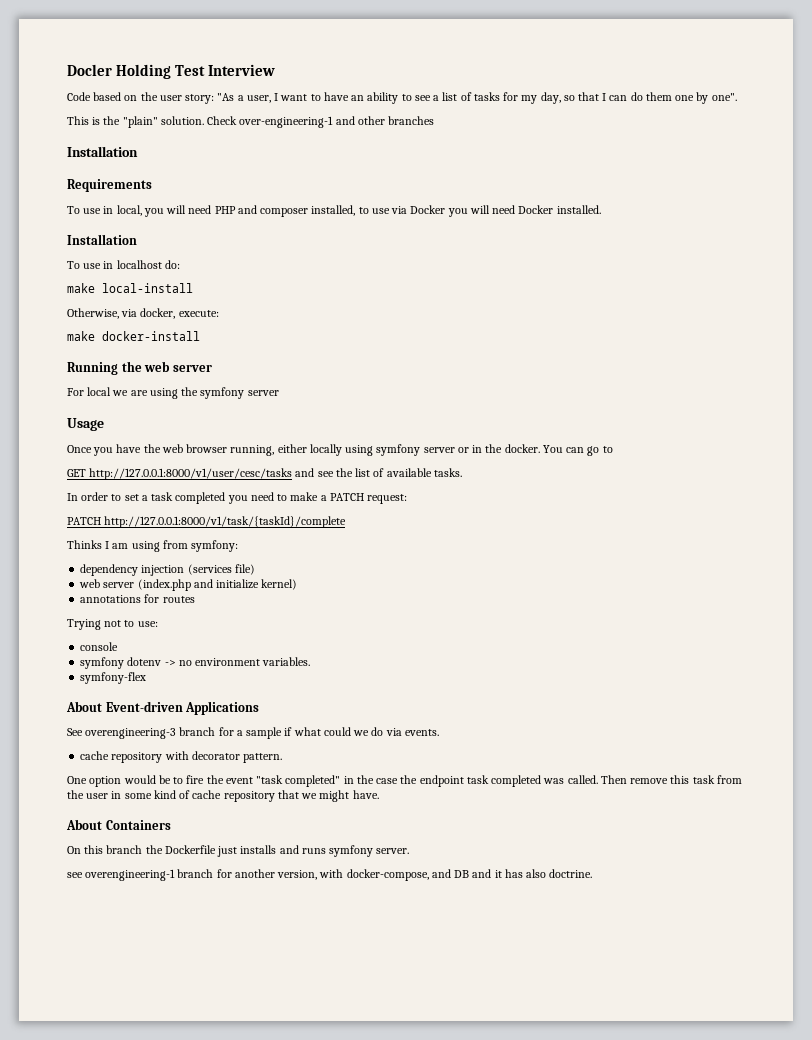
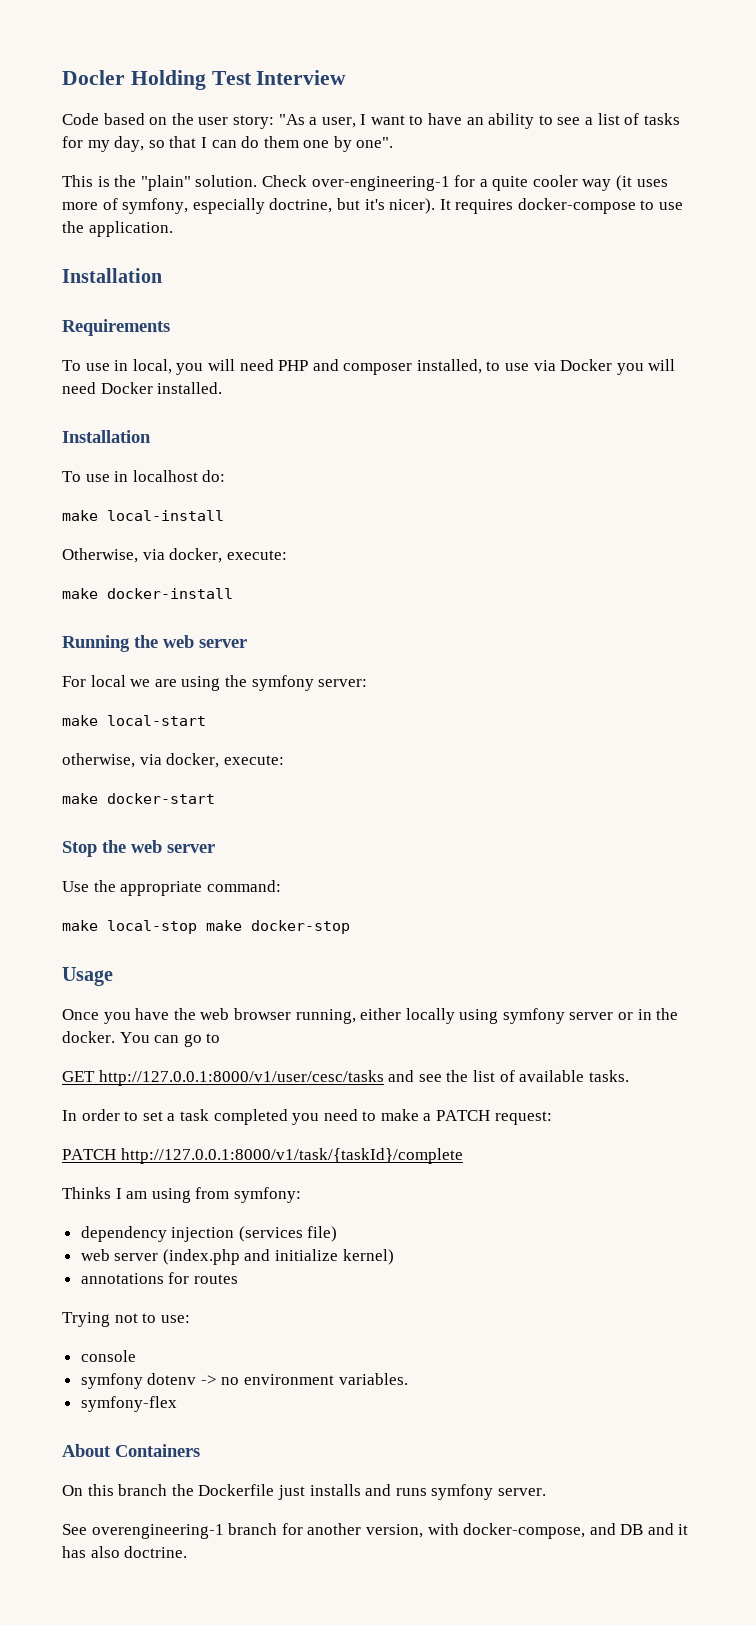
[335,116,435,125] and other branches -> [454,175,668,191] [62,198,684,214] [62,221,173,237] for a quite cooler way (it uses more of symfony, especially doctrine, but it's nicer). It requires docker-compose to use the application.
[247,390,279,396] server -> [318,679,368,687] [62,715,206,726] [62,753,284,768] [62,793,215,804] [62,840,215,857] [62,880,281,896] [62,920,350,934] server: // make local-start // otherwise, via docker, execute: // make docker-start // Stop the web server // Use the appropriate command: // make local-stop make docker-stop
[66,701,260,715] [67,727,439,739] [80,751,283,763] [67,775,742,787] [67,790,379,802] // About Event-driven Applications // See overengineering-3 branch for a sample if what could we do via events. // cache repository with decorator pattern. // One option would be to fire the event "task completed" in the case the endpoint task completed was called. Then remove this task from the user in some kind of cache repository that we might have. -> (177, 1404) none
[67,872,83,878] see -> [62,1524,87,1535] See

